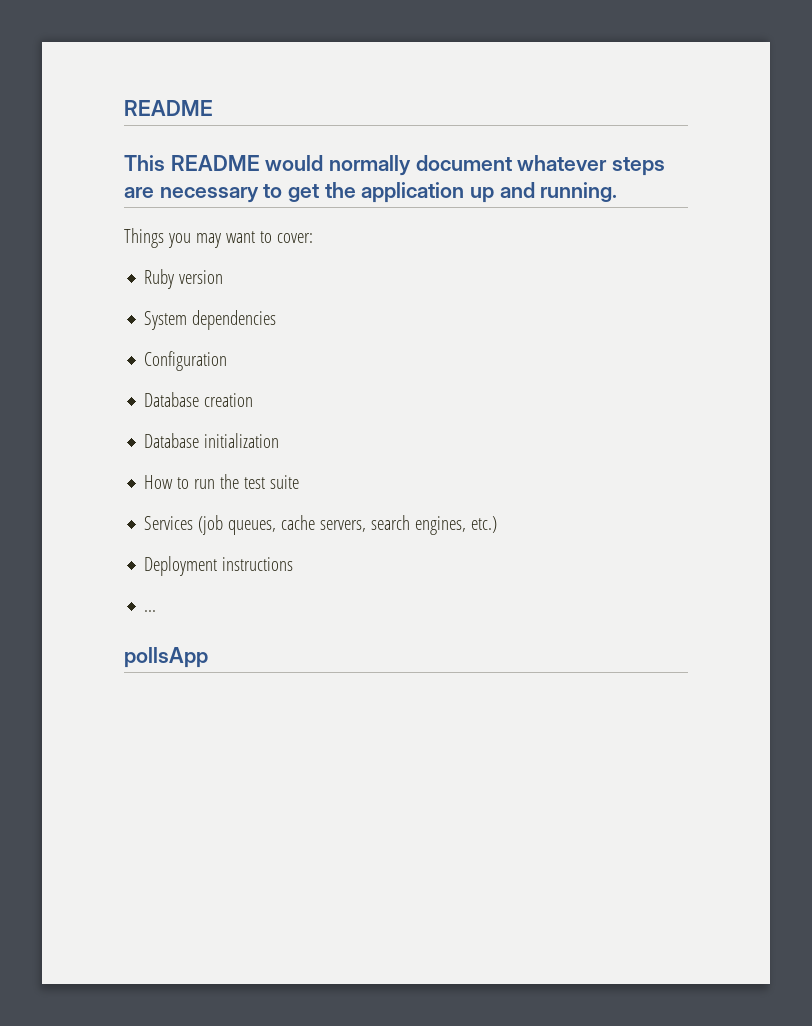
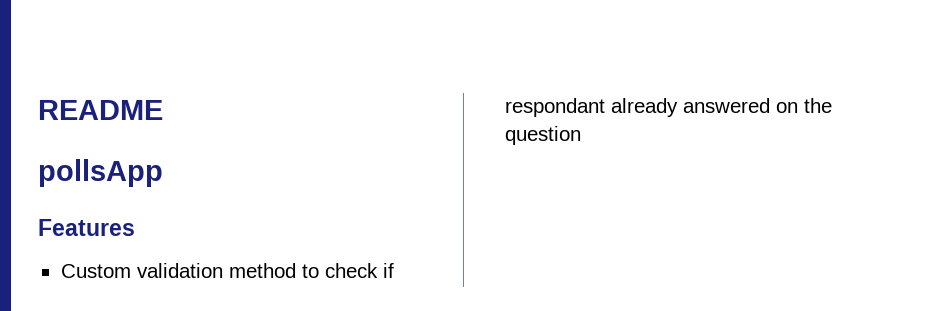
[124,155,666,176] [124,182,618,203] [124,228,313,248] [144,269,224,289] [144,310,277,330] [144,351,228,371] [144,392,254,407] [144,433,280,448] [144,474,300,489] [144,515,498,535] [144,556,294,576] [144,610,157,612] [124,647,208,668] This README would normally document whatever steps are necessary to get the application up and running. // Things you may want to cover: // Ruby version // System dependencies // Configuration // Database creation // Database initialization // How to run the test suite // Services (job queues, cache servers, search engines, etc.) // Deployment instructions // ... // pollsApp -> [38,159,163,187] [38,219,135,236] [60,263,394,278] [504,98,832,117] [504,126,581,145] pollsApp // Features // Custom validation method to check if respondant already answered on the question

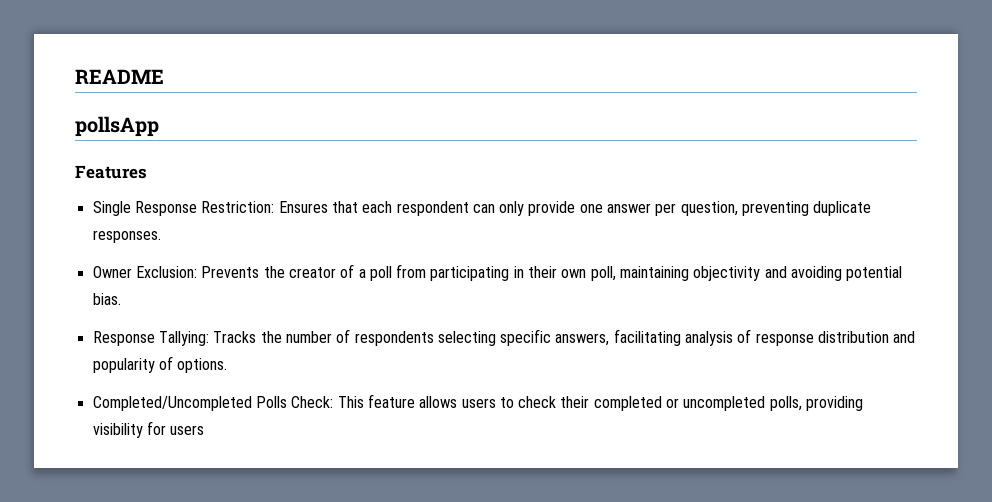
[60,263,394,278] [504,98,832,117] [504,126,581,145] Custom validation method to check if respondant already answered on the question -> [92,201,872,216] [92,230,161,243] [92,264,903,281] [92,293,121,305] [92,329,916,346] [92,356,228,373] [92,394,864,411] [92,421,205,438] Single Response Restriction: Ensures that each respondent can only provide one answer per question, preventing duplicate responses. // Owner Exclusion: Prevents the creator of a poll from participating in their own poll, maintaining objectivity and avoiding potential bias. // Response Tallying: Tracks the number of respondents selecting specific answers, facilitating analysis of response distribution and popularity of options. // Completed/Uncompleted Polls Check: This feature allows users to check their completed or uncompleted polls, providing visibility for users

